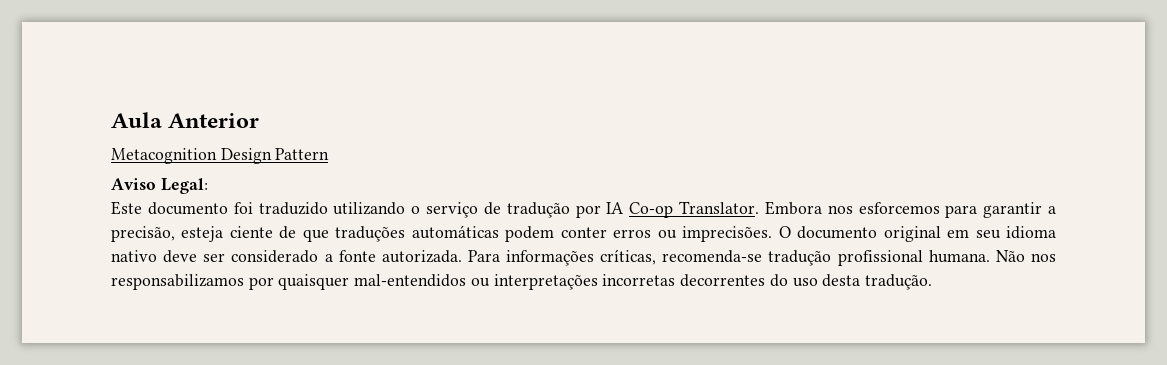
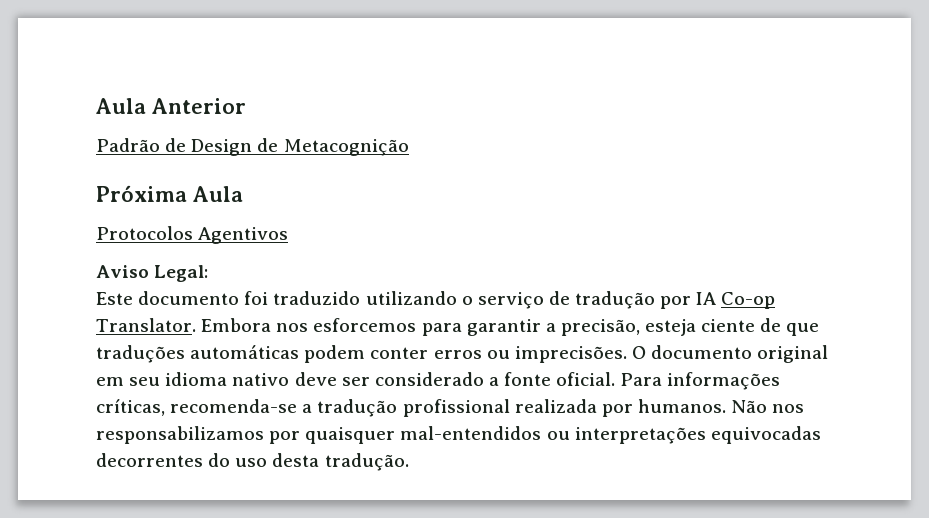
[111,148,330,164] Metacognition Design Pattern -> [96,138,409,156] [96,185,243,202] [96,226,289,244] Padrão de Design de Metacognição // Próxima Aula // Protocolos Agentivos
[381,250,462,263] autorizada. -> [556,372,616,386] oficial.
(763, 256) none -> [302,404,313,413] a
[928,250,990,263] humana. -> [514,399,726,417] realizada por humanos.
[602,274,676,286] incorretas -> [710,426,821,444] equivocadas

